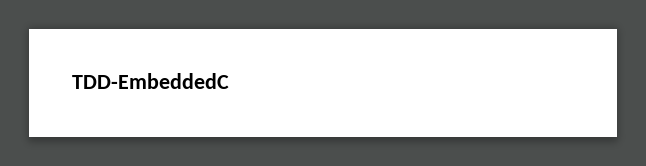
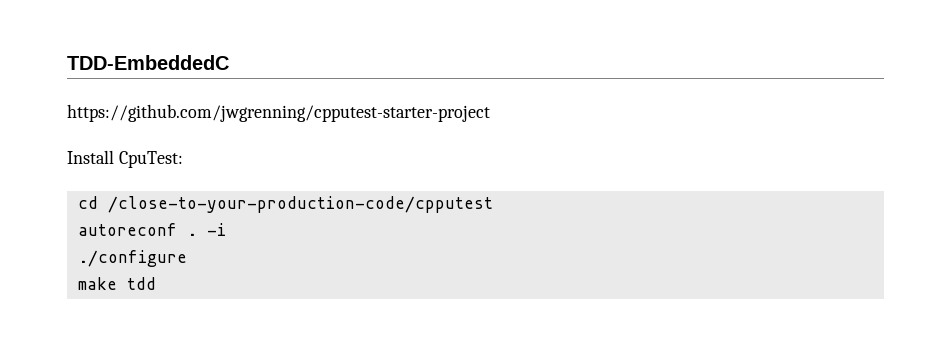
(229, 81) none -> [67,104,490,122] [67,150,183,168] [77,196,493,213] [77,223,226,236] [77,250,187,267] [77,277,156,290] // https://github.com/jwgrenning/cpputest-starter-project // Install CpuTest: // cd /close-to-your-production-code/cpputest // autoreconf . -i // ./configure // make tdd

